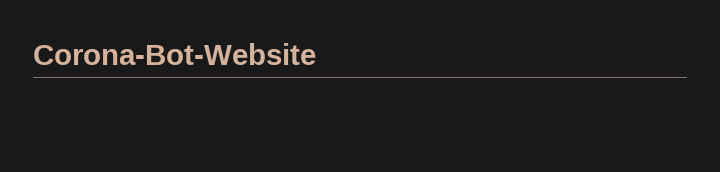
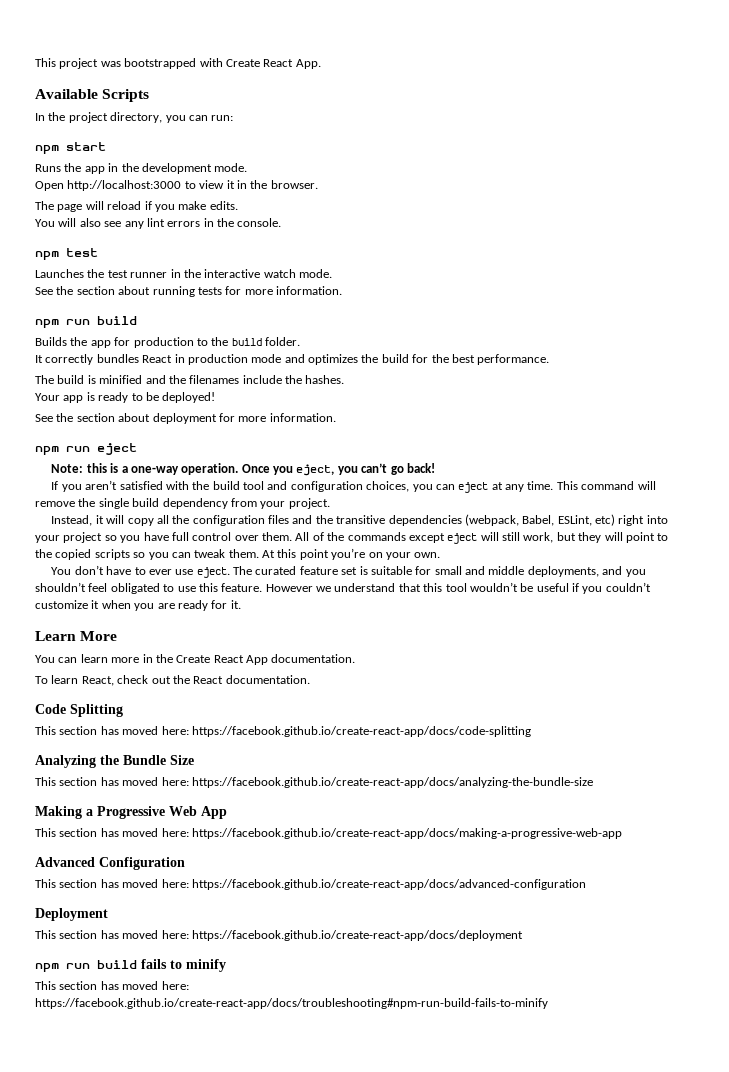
[33,43,316,65] Corona-Bot-Website -> [35,58,321,69] [35,89,150,102] [35,112,234,123] [35,142,106,154] [35,163,248,174] [35,180,318,191] [35,201,238,212] [35,218,282,229] [35,248,98,260] [35,269,332,278] [35,286,342,297] [35,316,137,328] [35,337,300,348] [35,354,550,365] [35,375,345,384] [35,392,216,403] [35,413,336,424] [35,443,137,455] [51,463,435,476] [51,480,656,493] [35,498,330,509] [51,514,668,526] [35,532,669,544] [35,548,441,560] [51,565,646,578] [35,582,651,594] [35,600,241,611] [35,631,118,641] [35,654,356,665] [35,675,310,686] [35,704,123,717] [35,726,531,737] [35,755,194,768] [35,777,593,788] [35,806,227,819] [35,828,622,839] [35,857,185,870] [35,879,586,890] [35,908,108,921] [35,930,523,941] [35,959,226,972] [35,981,189,990] [35,998,548,1009] This project was bootstrapped with Create React App. // Available Scripts // In the project directory, you can run: // npm start // Runs the app in the development mode. // Open http://localhost:3000 to view it in the browser. // The page will reload if you make edits. // You will also see any lint errors in the console. // npm test // Launches the test runner in the interactive watch mode. // See the section about running tests for more information. // npm run build // Builds the app for production to the build folder. // It correctly bundles React in production mode and optimizes the build for the best performance. // The build is minified and the filenames include the hashes. // Your app is ready to be deployed! // See the section about deployment for more information. // npm run eject // Note: this is a one-way operation. Once you eject, you can’t go back! // If you aren’t satisfied with the build tool and configuration choices, you can eject at any time. This command will remove the single build dependency from your project. // Instead, it will copy all the configuration files and the transitive dependencies (webpack, Babel, ESLint, etc) right into your project so you have full control over them. All of the commands except eject will still work, but they will point to the copied scripts so you can tweak them. At this point you’re on your own. // You don’t have to ever use eject. The curated feature set is suitable for small and middle deployments, and you shouldn’t feel obligated to use this feature. However we understand that this tool wouldn’t be useful if you couldn’t customize it when you are ready for it. // Learn More // You can learn more in the Create React App documentation. // To learn React, check out the React documentation. // Code Splitting // This section has moved here: https://facebook.github.io/create-react-app/docs/code-splitting // Analyzing the Bundle Size // This section has moved here: https://facebook.github.io/create-react-app/docs/analyzing-the-bundle-size // Making a Progressive Web App // This section has moved here: https://facebook.github.io/create-react-app/docs/making-a-progressive-web-app // Advanced Configuration // This section has moved here: https://facebook.github.io/create-react-app/docs/advanced-configuration // Deployment // This section has moved here: https://facebook.github.io/create-react-app/docs/deployment // npm run build fails to minify // This section has moved here: https://facebook.github.io/create-react-app/docs/troubleshooting#npm-run-build-fails-to-minify

